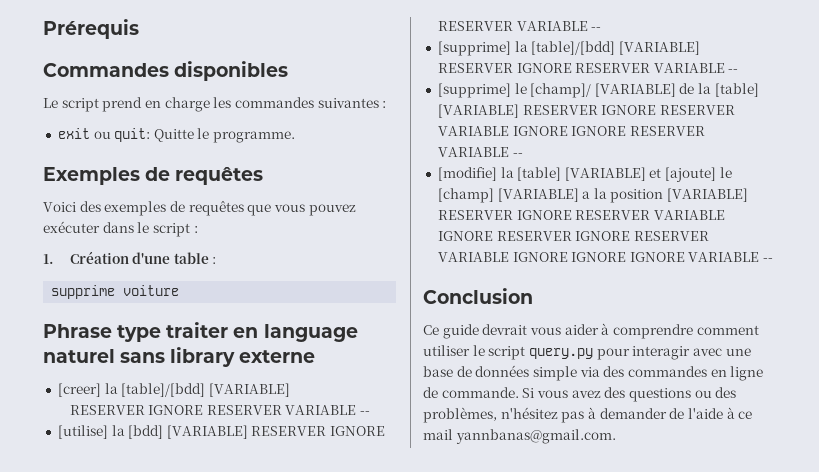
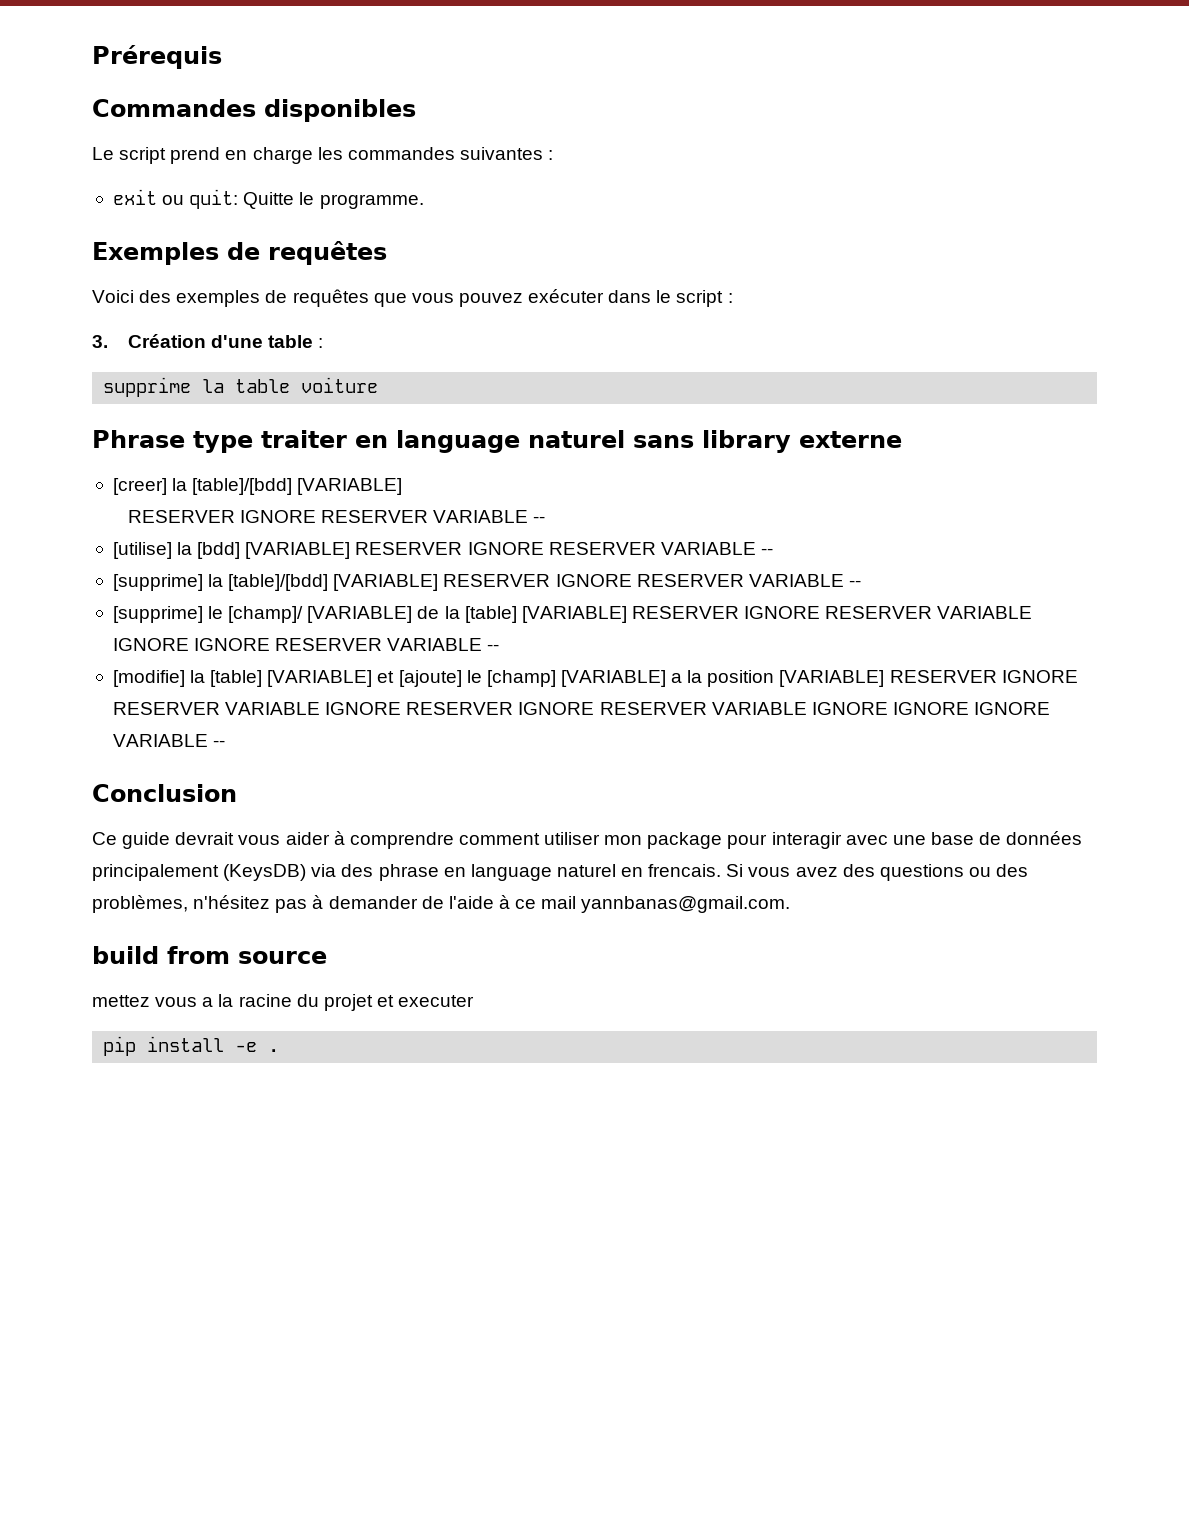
[43,254,54,264] 1. -> [92,335,108,348] 3.
(116, 292) none -> [202,379,291,393] la table
[472,345,593,360] le script query.py -> [604,832,723,849] mon package
[532,366,764,381] [423,387,519,398] simple via des commandes en ligne de commande. -> [92,864,722,881] principalement (KeysDB) via des phrase en language naturel en frencais.
(616, 436) none -> [92,946,327,964] [92,994,475,1011] [103,1036,280,1056] // build from source // mettez vous a la racine du projet et executer // pip install -e .

